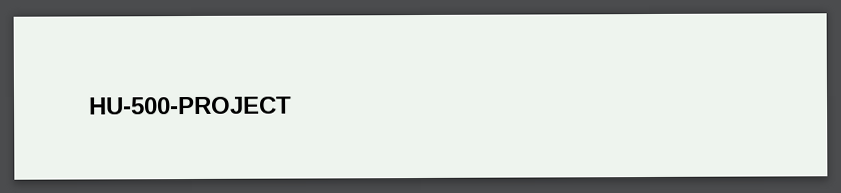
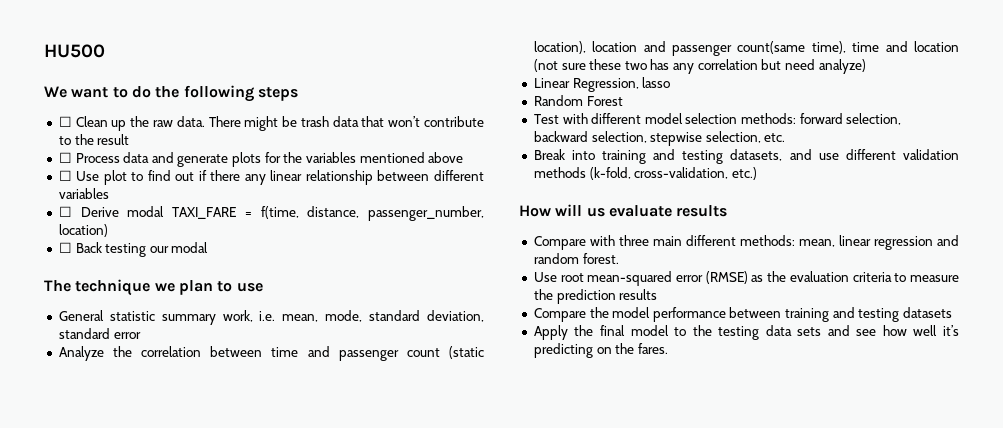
[89,96,292,115] HU-500-PROJECT -> [44,44,105,58] [44,85,298,102] [58,116,484,131] [58,134,130,145] [58,152,464,167] [58,170,484,185] [58,188,109,199] [58,206,484,221] [58,224,108,237] [58,242,209,257] [44,279,263,296] [58,310,484,325] [58,328,141,339] [58,346,484,361] [533,41,959,56] [533,59,866,74] [533,77,671,92] [533,95,623,106] [533,113,902,125] [533,131,786,146] [533,149,959,164] [533,167,757,180] [519,204,728,217] [533,235,959,250] [533,253,619,264] [533,271,959,286] [533,289,658,304] [533,307,953,322] [533,325,960,340] [533,343,668,358] HU500 // We want to do the following steps // ☐ Clean up the raw data. There might be trash data that won’t contribute to the result // ☐ Process data and generate plots for the variables mentioned above // ☐ Use plot to find out if there any linear relationship between different variables // ☐ Derive modal TAXI_FARE = f(time, distance, passenger_number, location) // ☐ Back testing our modal // The technique we plan to use // General statistic summary work, i.e. mean, mode, standard deviation, standard error // Analyze the correlation between time and passenger count (static location), location and passenger count(same time), time and location (not sure these two has any correlation but need analyze) // Linear Regression, lasso // Random Forest // Test with different model selection methods: forward selection, backward selection, stepwise selection, etc. // Break into training and testing datasets, and use different validation methods (k-fold, cross-validation, etc.) // How will us evaluate results // Compare with three main different methods: mean, linear regression and random forest. // Use root mean-squared error (RMSE) as the evaluation criteria to measure the prediction results // Compare the model performance between training and testing datasets // Apply the final model to the testing data sets and see how well it’s predicting on the fares.

